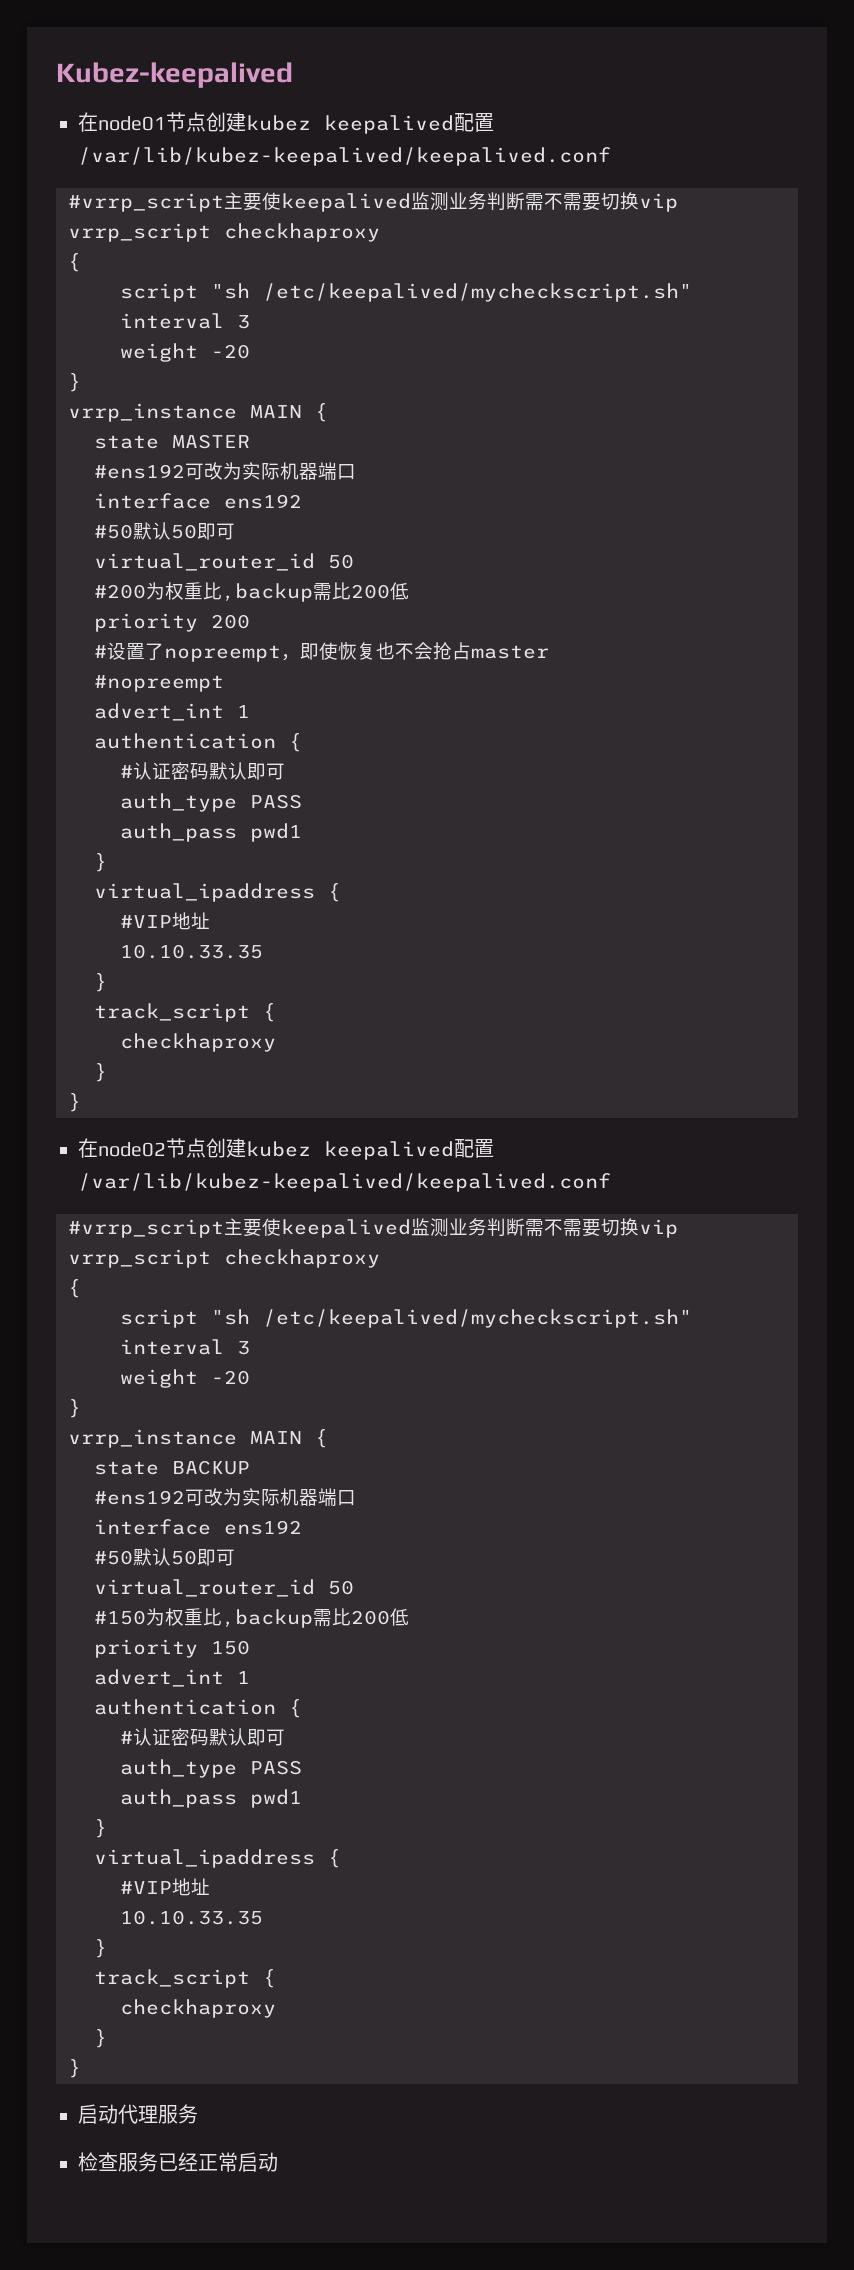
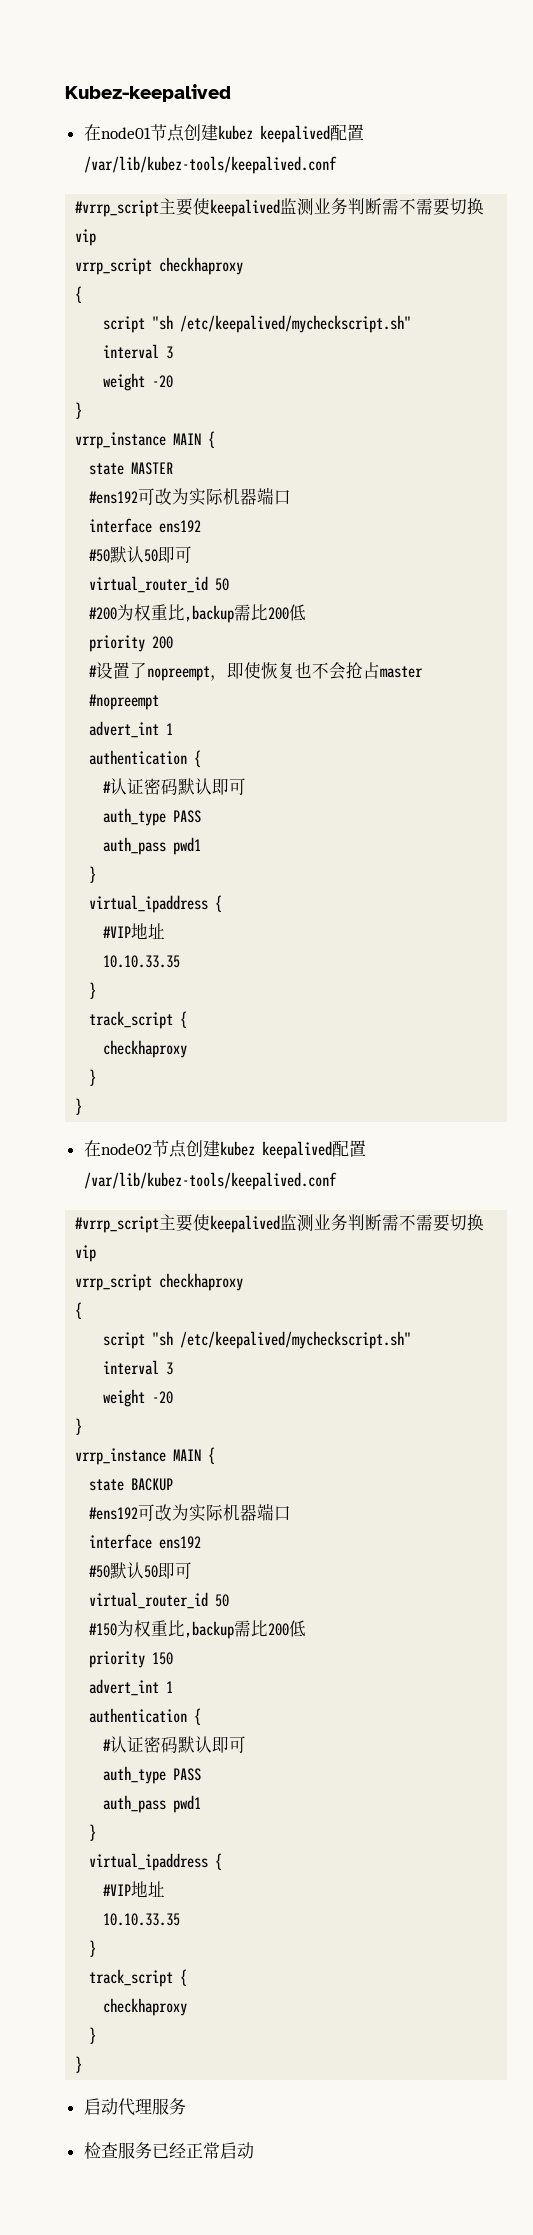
[78,147,611,166] /var/lib/kubez-keepalived/keepalived.conf -> [83,156,337,174] /var/lib/kubez-tools/keepalived.conf
[78,1173,611,1192] /var/lib/kubez-keepalived/keepalived.conf -> [83,1172,337,1190] /var/lib/kubez-tools/keepalived.conf

